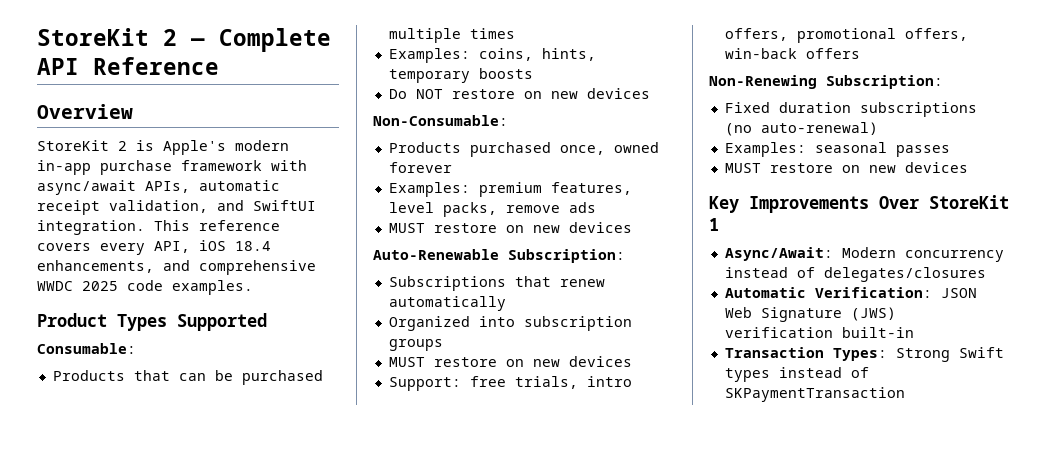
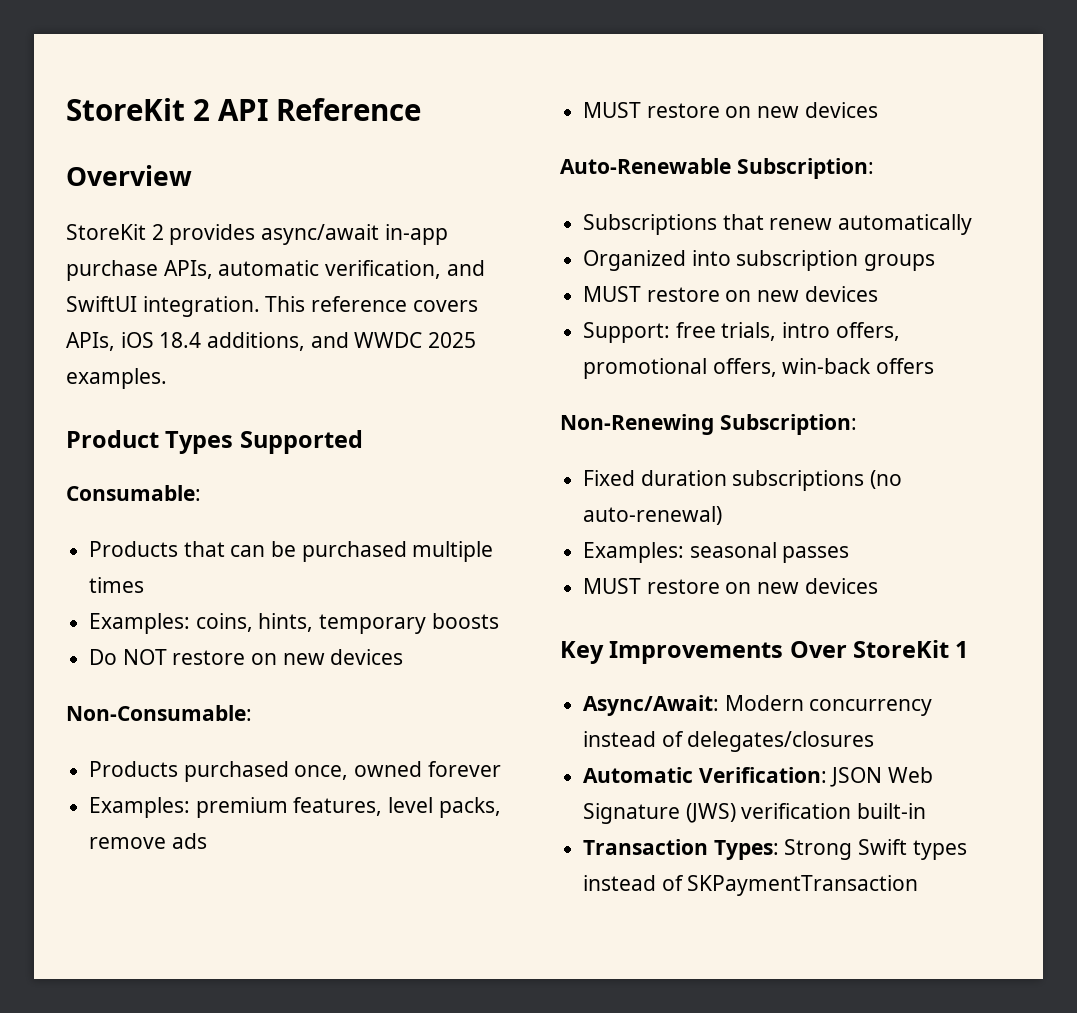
[37,28,331,52] StoreKit 2 — Complete -> [66,98,210,121] StoreKit 2
[136,140,289,155] [37,160,307,175] [37,180,280,195] [37,200,208,215] is Apple's modern in-app purchase framework with async/await APIs, automatic receipt validation, -> [169,224,448,245] [66,260,442,281] provides async/await in-app purchase APIs, automatic verification,
[100,240,271,255] [37,260,316,275] every API, iOS 18.4 enhancements, and comprehensive -> [66,332,349,351] APIs, iOS 18.4 additions, and
[127,280,163,291] code -> (477, 340) none

